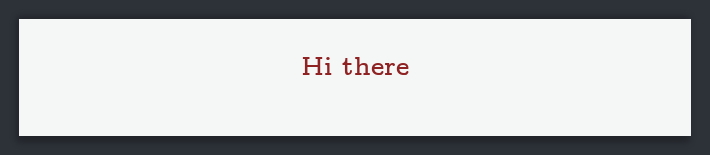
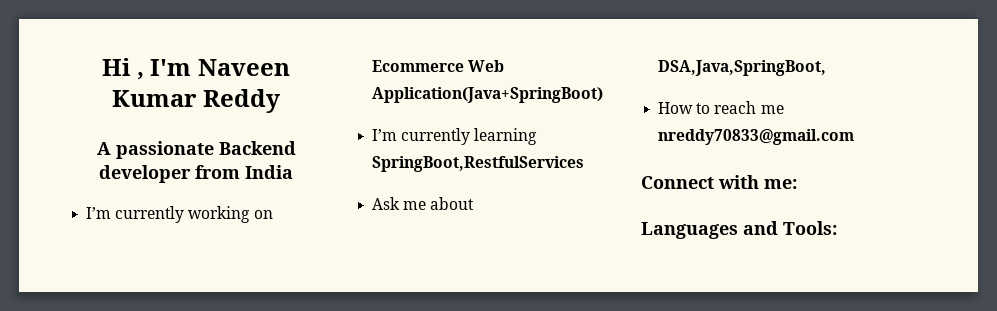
[342,57,409,75] there -> [136,59,290,80] [111,89,281,113] [96,141,296,159] [99,165,293,183] [86,206,273,223] [372,60,505,72] [372,87,604,103] [372,128,538,145] [372,156,585,172] [372,197,475,210] [658,60,827,76] [658,101,784,114] [658,129,855,145] [641,175,797,189] [641,221,837,239] , I'm Naveen Kumar Reddy // A passionate Backend developer from India // I’m currently working on Ecommerce Web Application(Java+SpringBoot) // I’m currently learning SpringBoot,RestfulServices // Ask me about DSA,Java,SpringBoot, // How to reach me nreddy70833@gmail.com // Connect with me: // Languages and Tools:

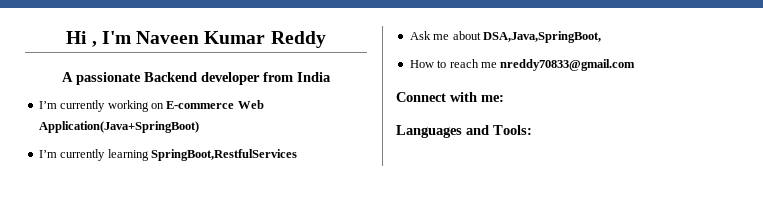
[372,60,465,72] Ecommerce -> [166,101,235,109] E-commerce

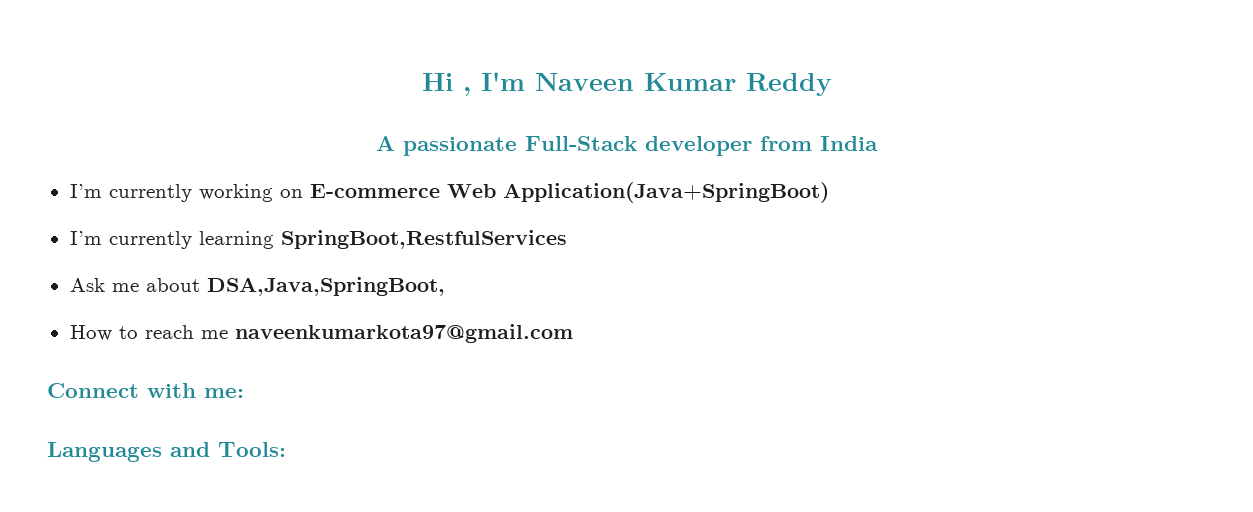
[144,72,197,82] Backend -> [525,136,637,151] Full-Stack
[500,59,636,71] nreddy70833@gmail.com -> [234,324,573,343] naveenkumarkota97@gmail.com

